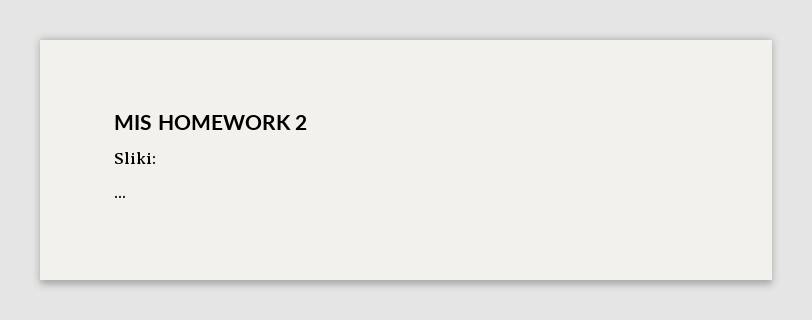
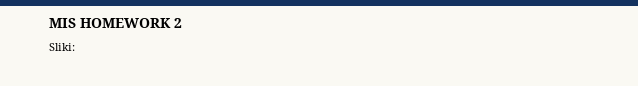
[114,195,126,198] // ... -> (75, 47) none

